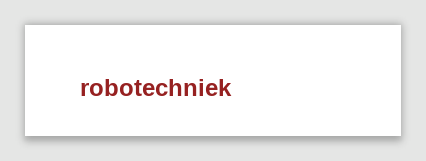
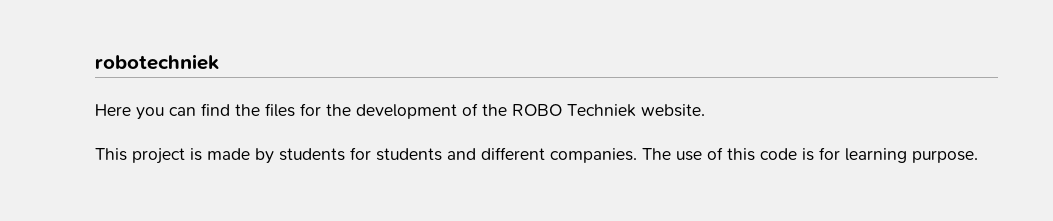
(232, 87) none -> [95,103,705,120] [95,147,978,164] // Here you can find the files for the development of the ROBO Techniek website. // This project is made by students for students and different companies. The use of this code is for learning purpose.

